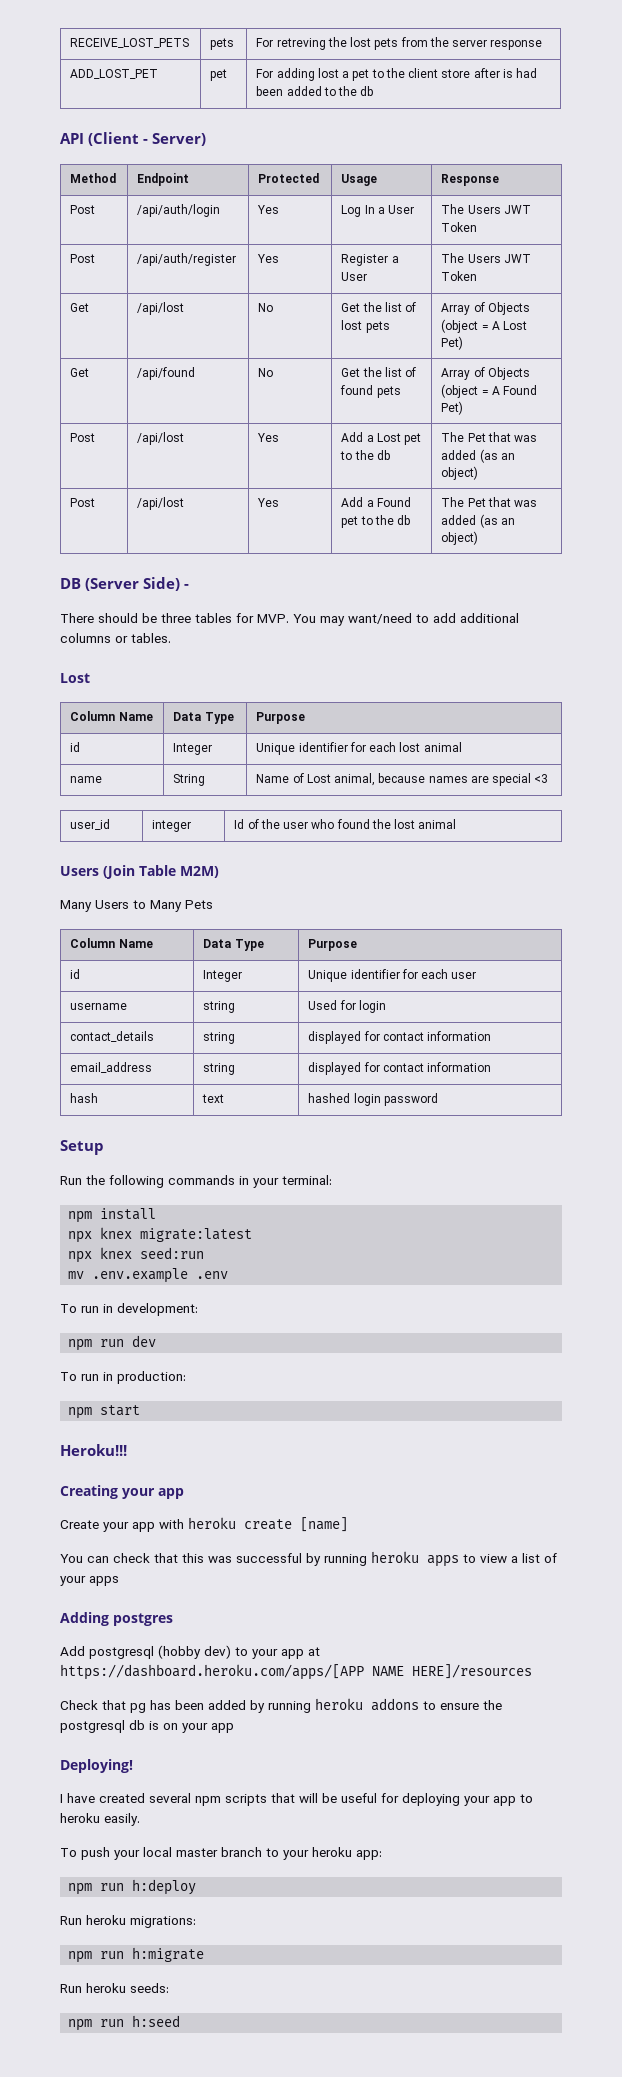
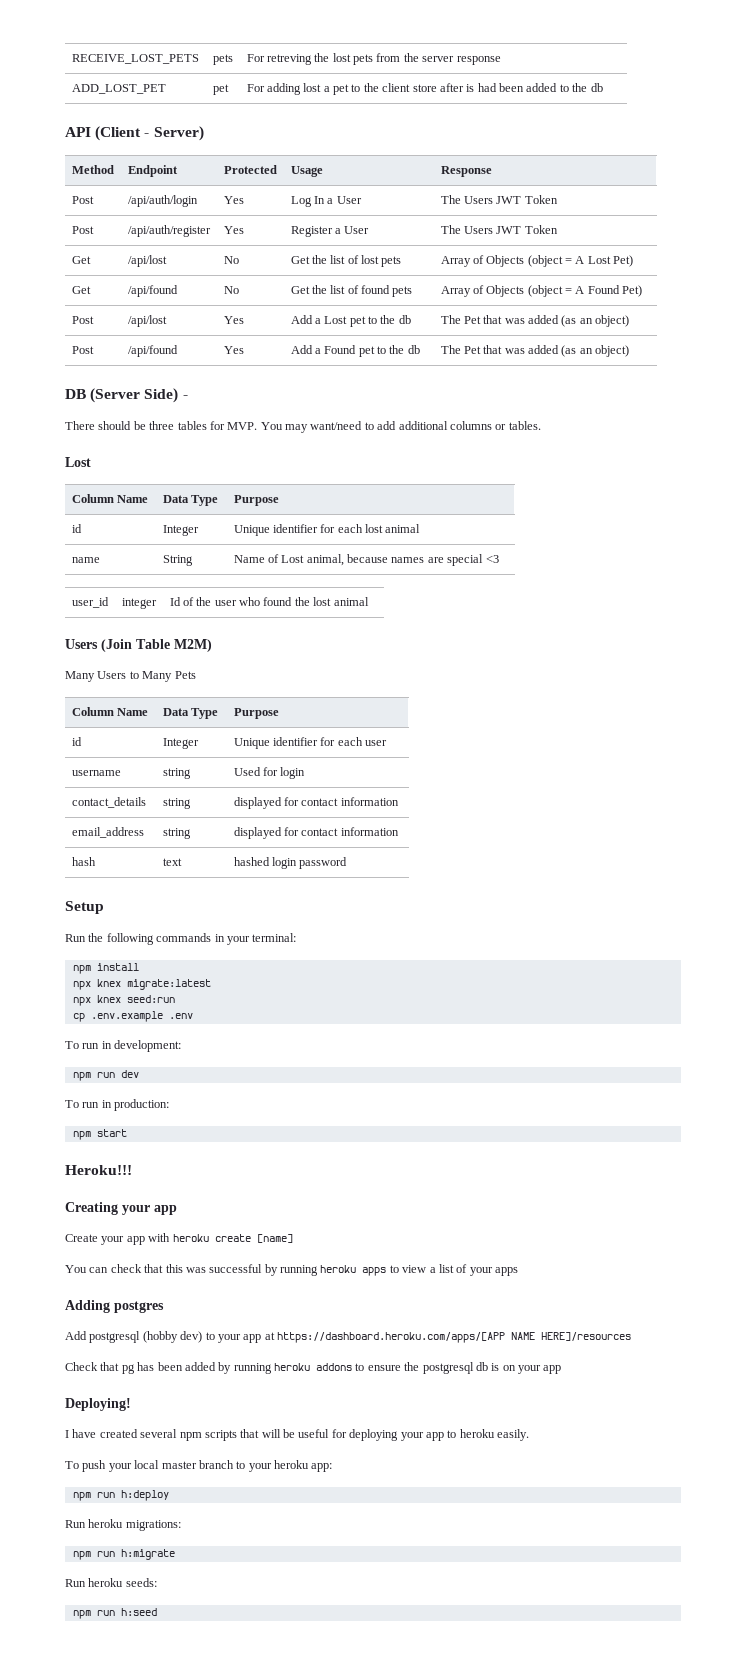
[137,497,185,510] /api/lost -> [127,345,178,357] /api/found
[68,1271,85,1279] mv -> [72,1013,85,1022] cp

